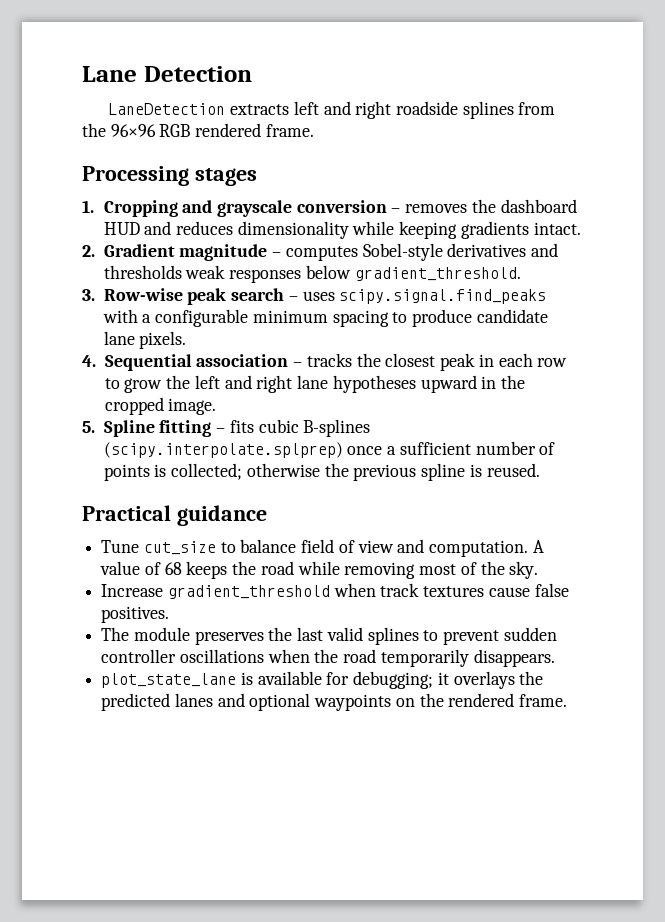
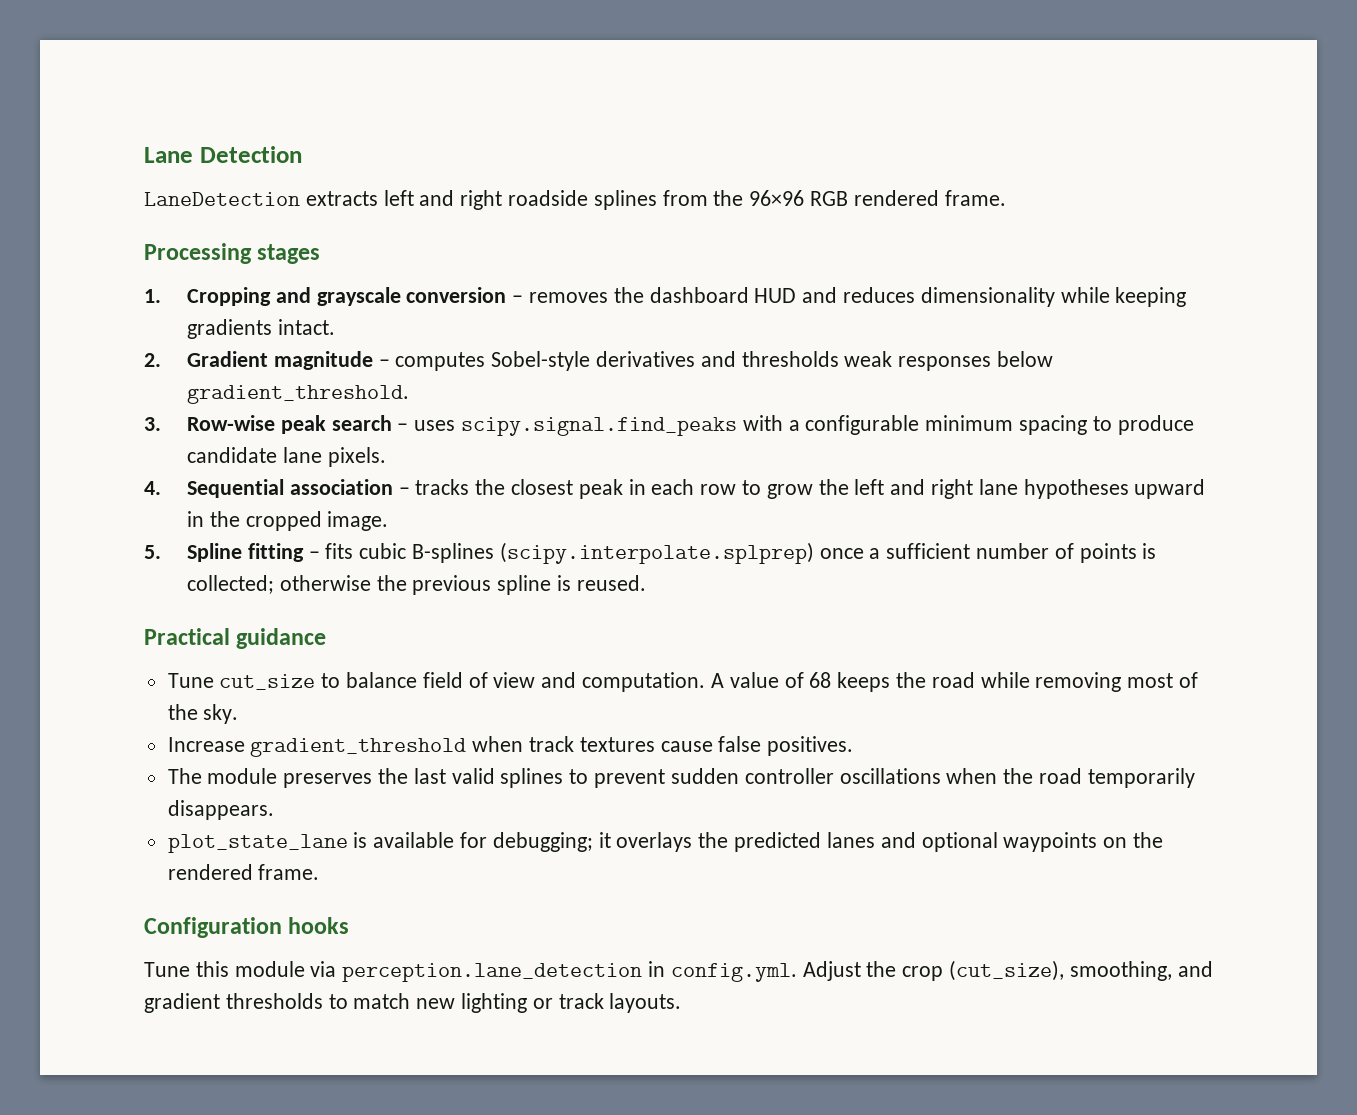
(568, 700) none -> [144,917,350,938] [144,960,1213,982] [144,993,682,1013] // Configuration hooks // Tune this module via perception.lane_detection in config.yml. Adjust the crop (cut_size), smoothing, and gradient thresholds to match new lighting or track layouts.

